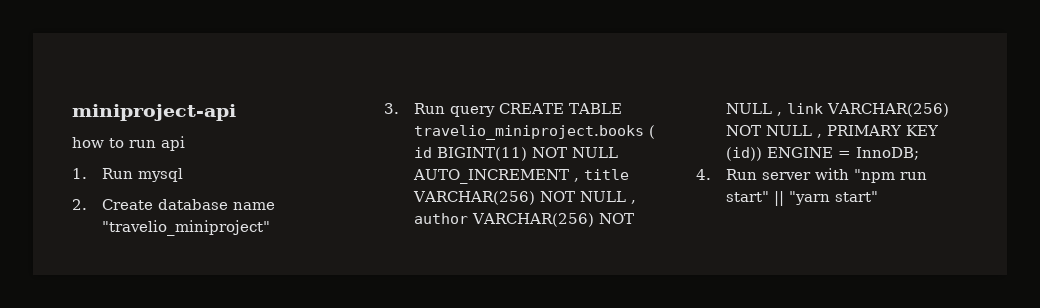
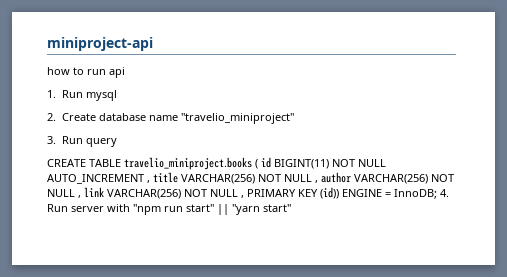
(495, 111) none -> (118, 142) //
(919, 153) // -> (437, 194) none

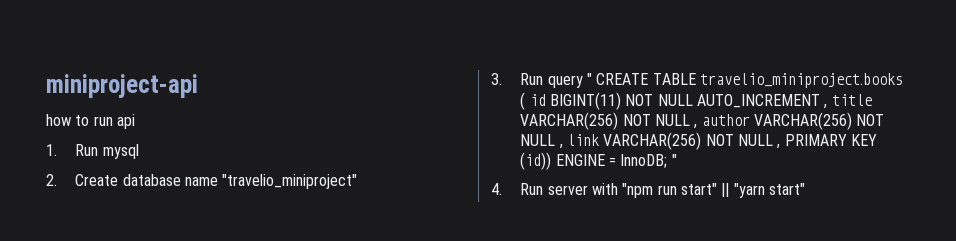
(118, 142) // -> [587,73,593,85] "
(437, 194) none -> [671,154,677,166] " //

